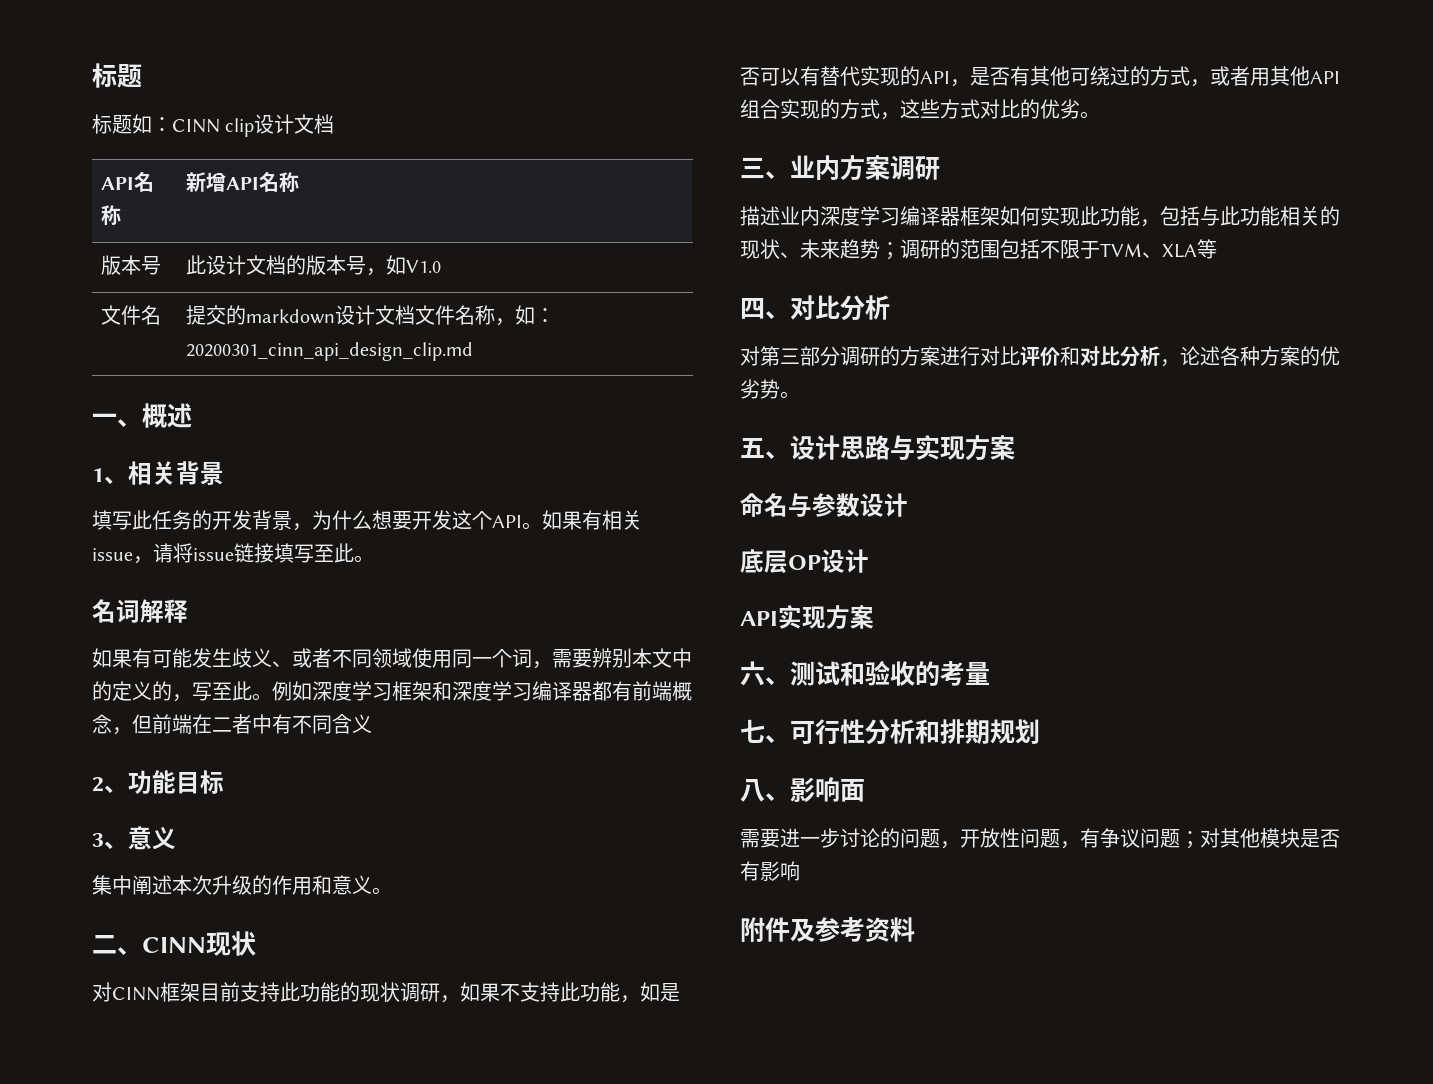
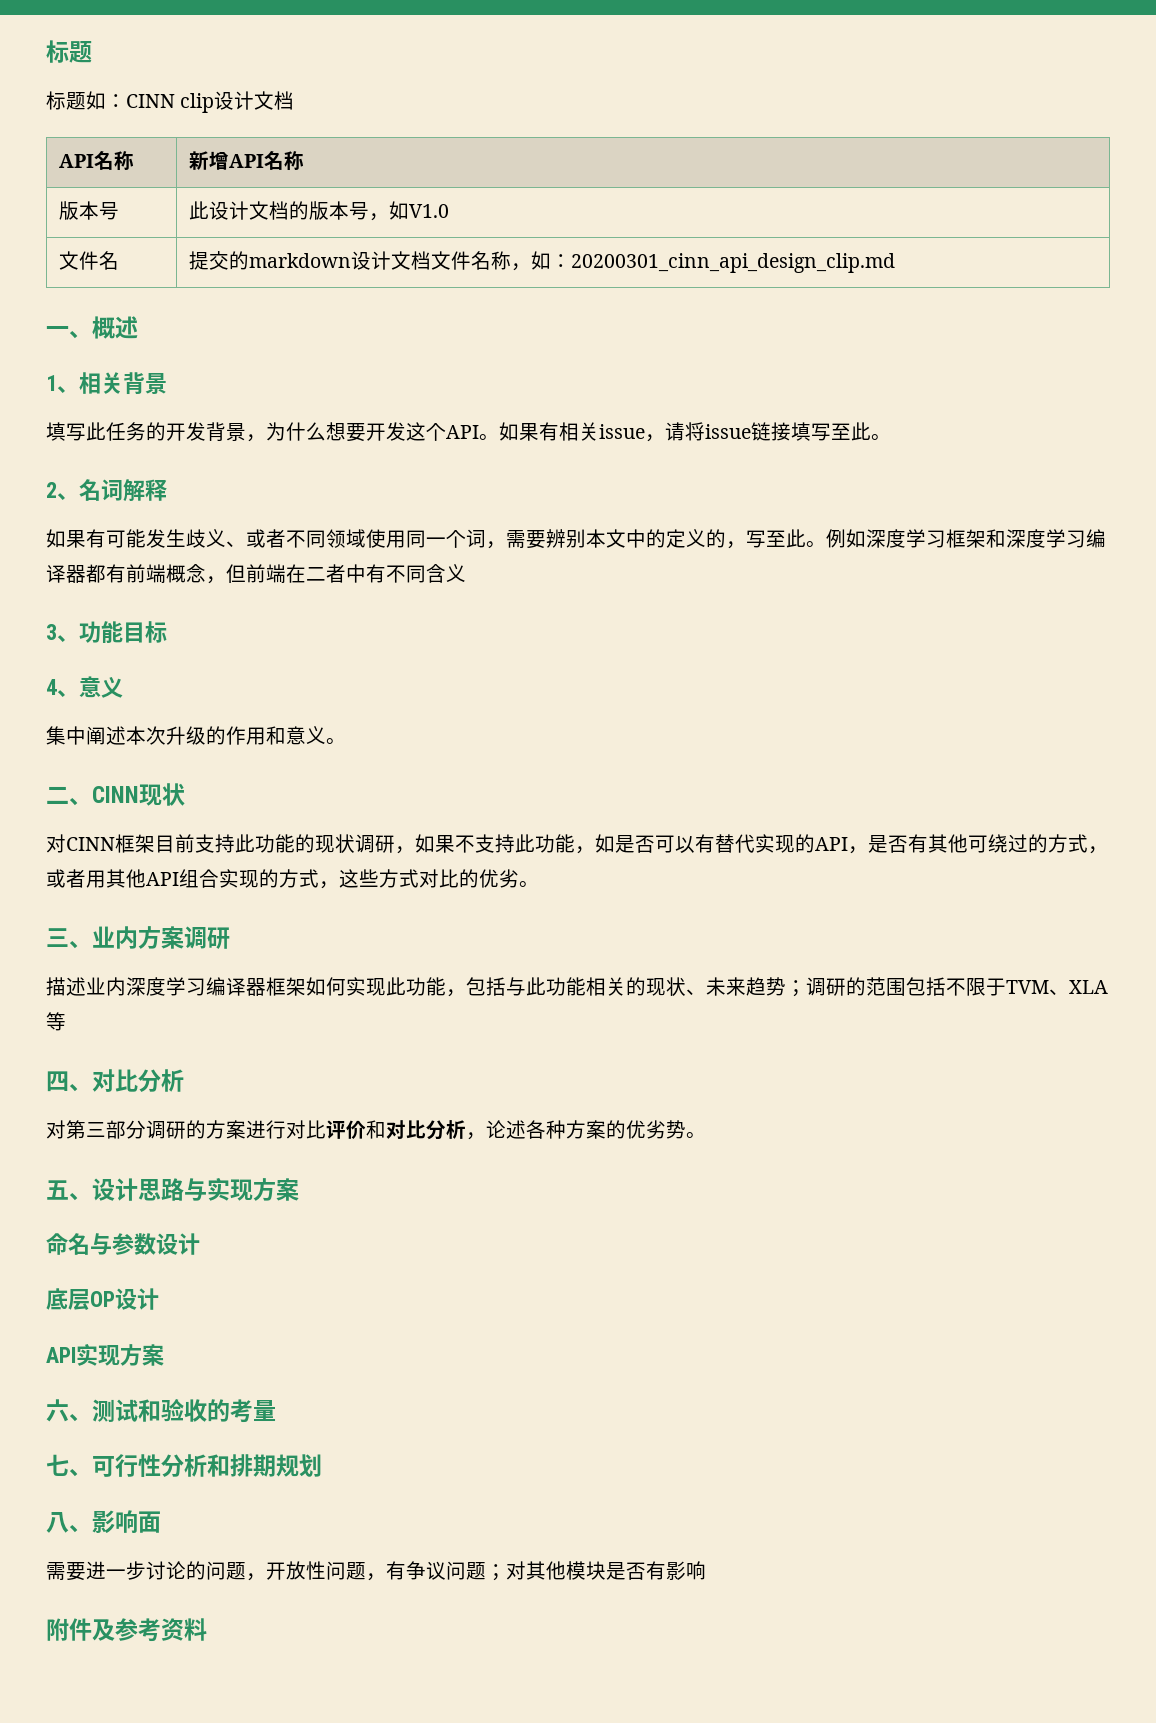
(374, 559) none -> [46,482,79,500] 2、
[92,777,104,792] 2 -> [46,624,57,640] 3
[92,833,104,847] 3 -> [46,679,57,695] 4

